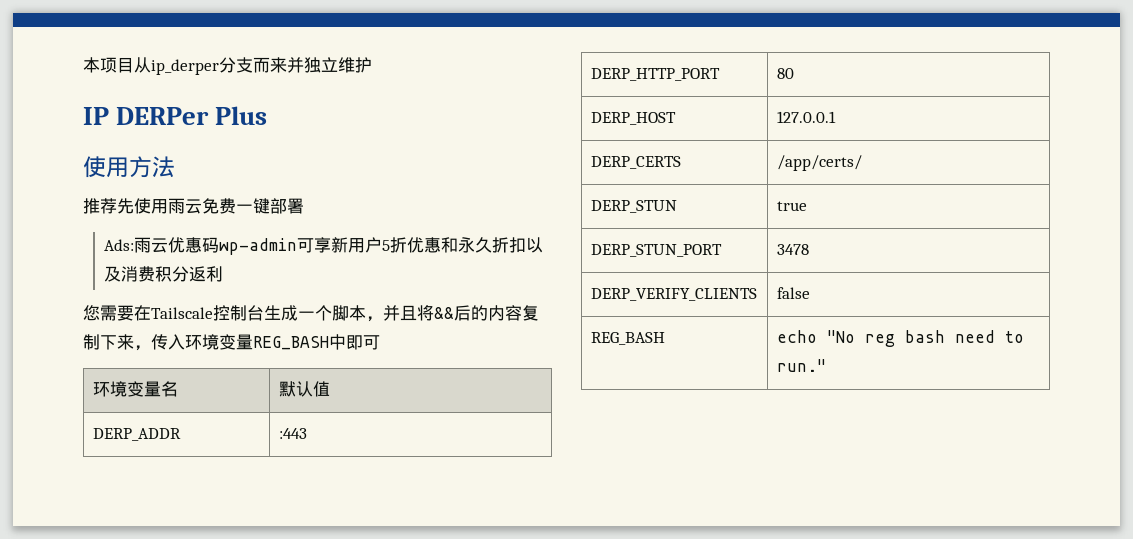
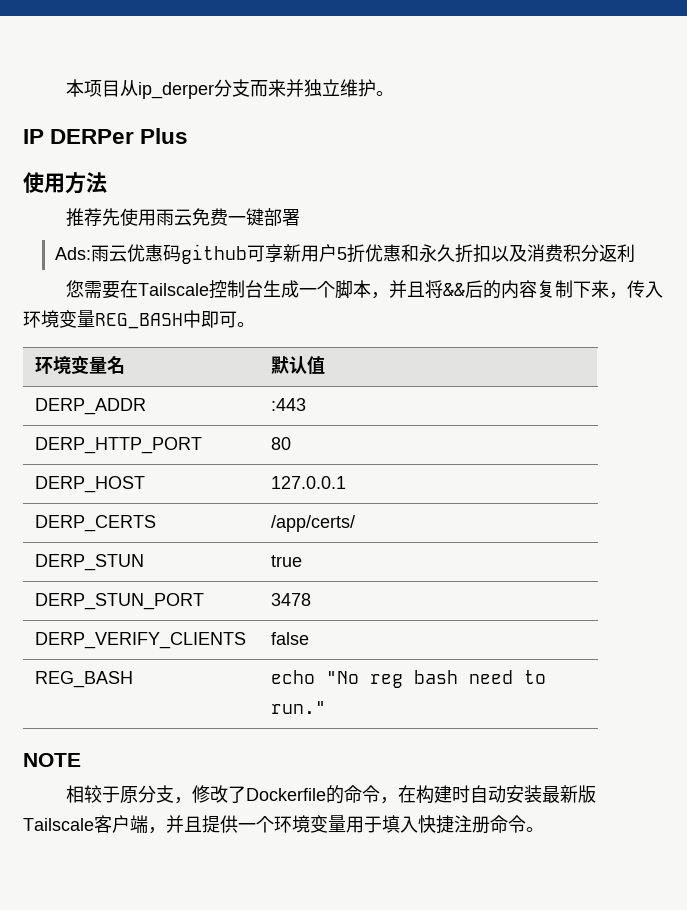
(372, 65) none -> [375,91,394,96] 。
[219,238,298,255] wp-admin -> [180,244,247,264] github
(380, 342) none -> [237,322,255,327] 。
(826, 365) none -> [23,753,81,767] [65,785,596,804] [23,815,544,834] // NOTE // 相较于原分支，修改了Dockerfile的命令，在构建时自动安装最新版Tailscale客户端，并且提供一个环境变量用于填入快捷注册命令。

